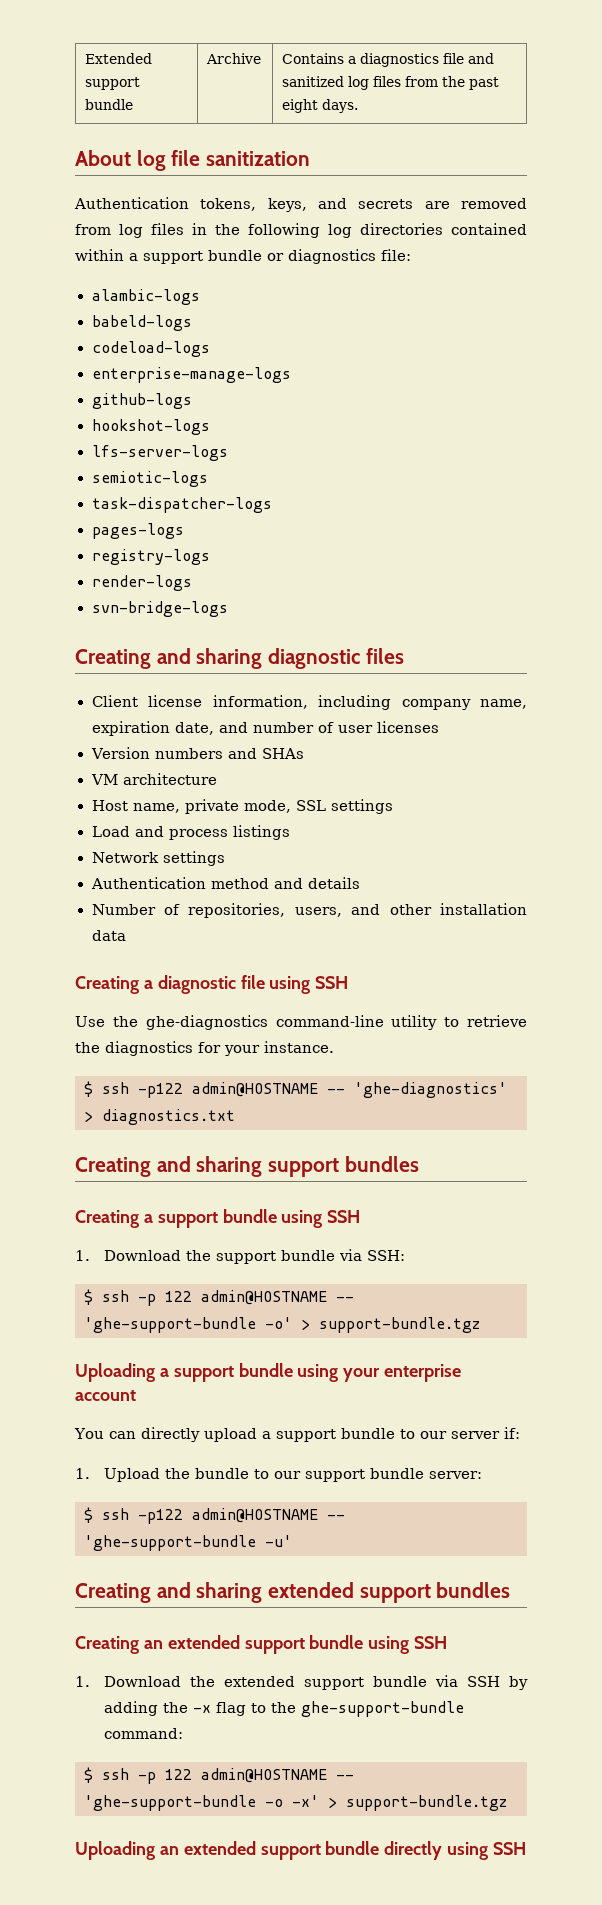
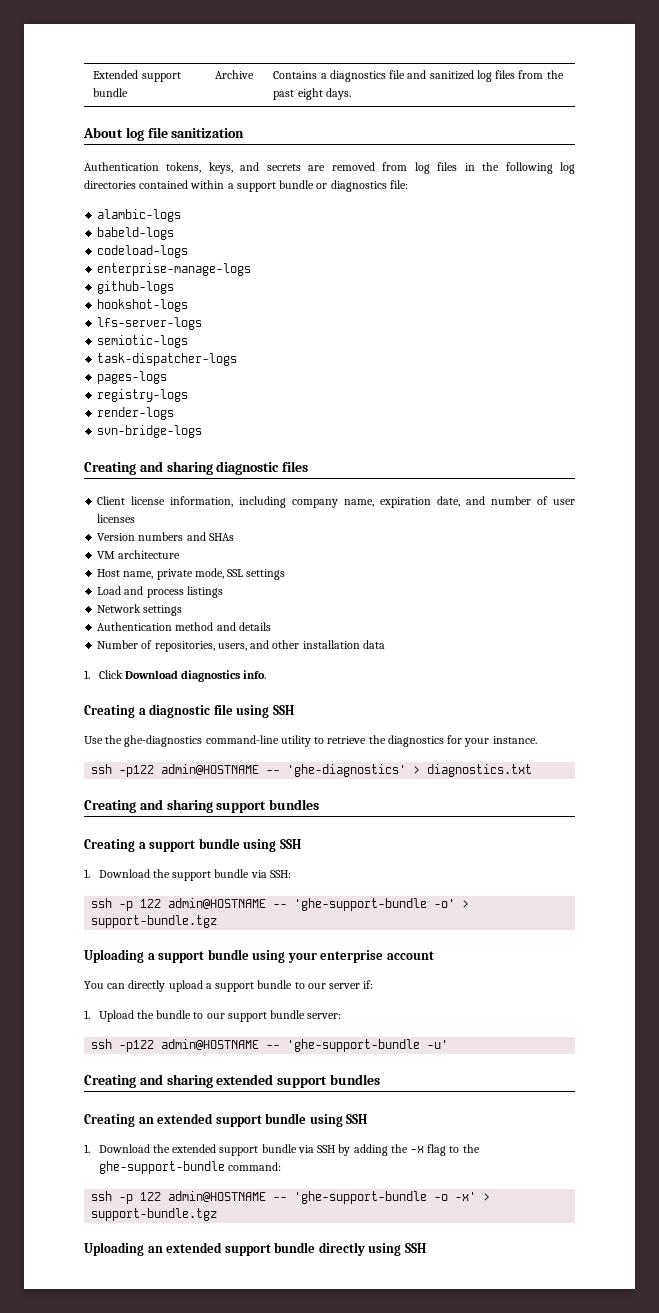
(126, 935) none -> [84,670,267,682] // 1. Click Download diagnostics info.
[84,1081,93,1097] $ -> (537, 740) none
[84,1289,93,1305] $ -> (291, 874) none
[84,1507,93,1523] $ -> (342, 1016) none
[84,1767,93,1783] $ -> (281, 1166) none

